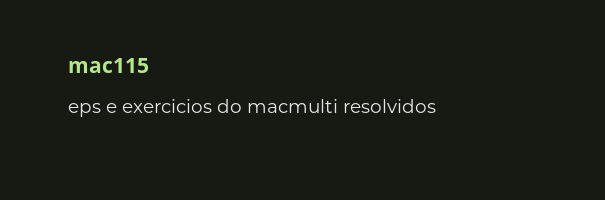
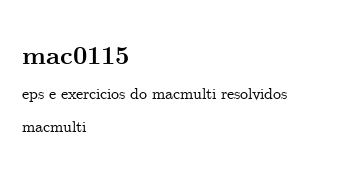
[68,58,149,73] mac115 -> [22,47,129,64] mac0115
(436, 106) none -> [22,121,86,132] // macmulti

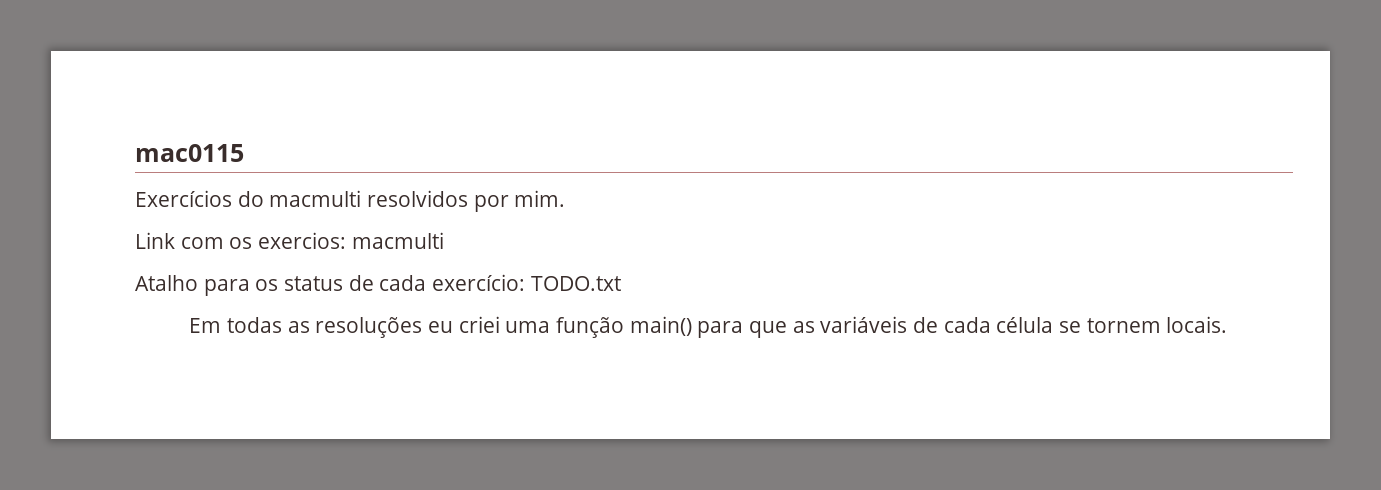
[22,89,125,102] eps e exercicios -> [135,190,232,207] Exercícios
[22,121,86,132] // macmulti -> [473,190,566,212] [135,232,444,249] [135,274,621,296] [189,316,1228,338] por mim. // Link com os exercios: macmulti // Atalho para os status de cada exercício: TODO.txt // Em todas as resoluções eu criei uma função main() para que as variáveis de cada célula se tornem locais.

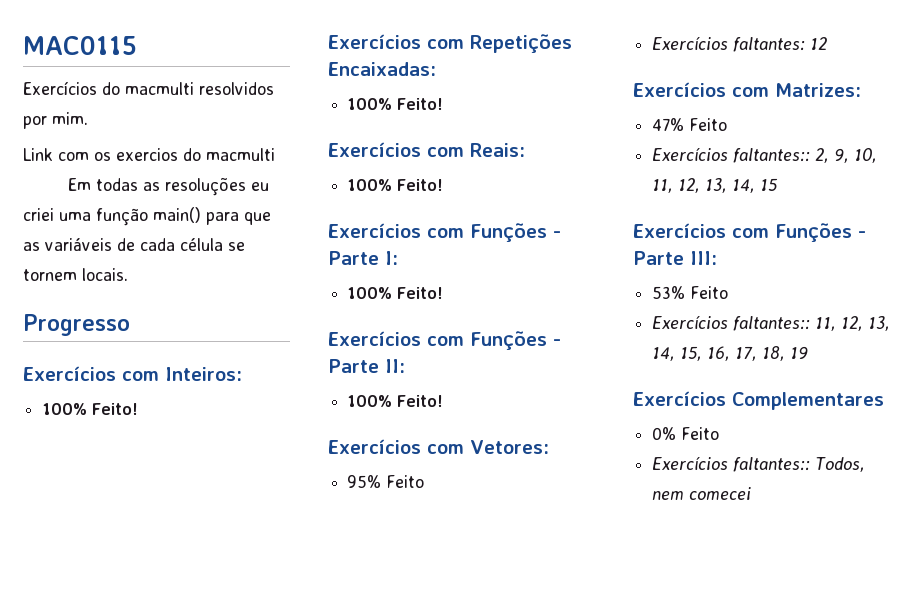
[135,144,244,162] mac0115 -> [23,36,137,55] MAC0115
[258,232,444,249] [135,274,621,296] exercios: macmulti // Atalho para os status de cada exercício: TODO.txt -> [116,148,275,161] exercios do macmulti
(1228, 324) none -> [23,314,130,336] [23,366,242,381] [42,403,139,415] [328,34,572,53] [328,62,436,76] [347,98,444,110] [328,142,525,157] [347,179,444,191] [328,223,561,242] [328,251,398,265] [347,287,444,299] [328,331,561,350] [328,359,405,373] [347,395,444,407] [328,439,549,454] [347,475,425,488] [652,37,828,52] [633,82,861,97] [652,118,728,131] [652,148,878,163] [652,178,779,193] [633,223,866,242] [633,251,717,265] [652,286,729,299] [652,316,891,331] [652,346,809,361] [633,391,884,410] [652,427,720,440] [652,457,866,472] [652,487,752,500] // Progresso // Exercícios com Inteiros: // 100% Feito! // Exercícios com Repetições Encaixadas: // 100% Feito! // Exercícios com Reais: // 100% Feito! // Exercícios com Funções - Parte I: // 100% Feito! // Exercícios com Funções - Parte II: // 100% Feito! // Exercícios com Vetores: // 95% Feito // Exercícios faltantes: 12 // Exercícios com Matrizes: // 47% Feito // Exercícios faltantes:: 2, 9, 10, 11, 12, 13, 14, 15 // Exercícios com Funções - Parte III: // 53% Feito // Exercícios faltantes:: 11, 12, 13, 14, 15, 16, 17, 18, 19 // Exercícios Complementares // 0% Feito // Exercícios faltantes:: Todos, nem comecei

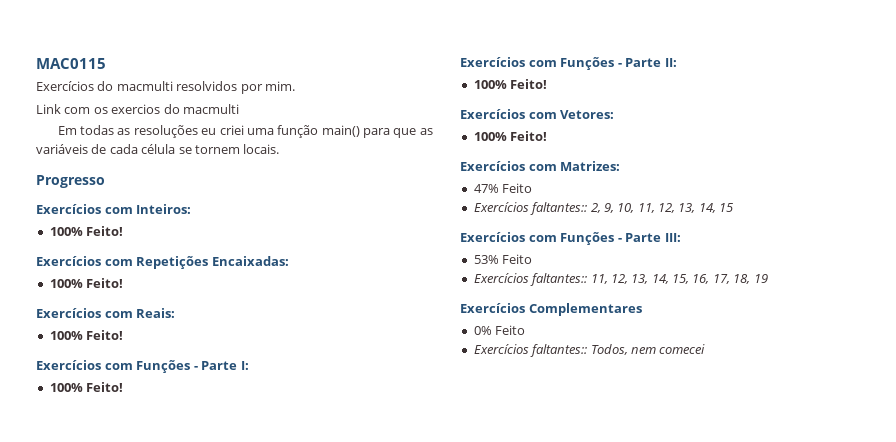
[347,475,425,488] [652,37,828,52] 95% Feito // Exercícios faltantes: 12 -> [473,131,548,141] 100% Feito!

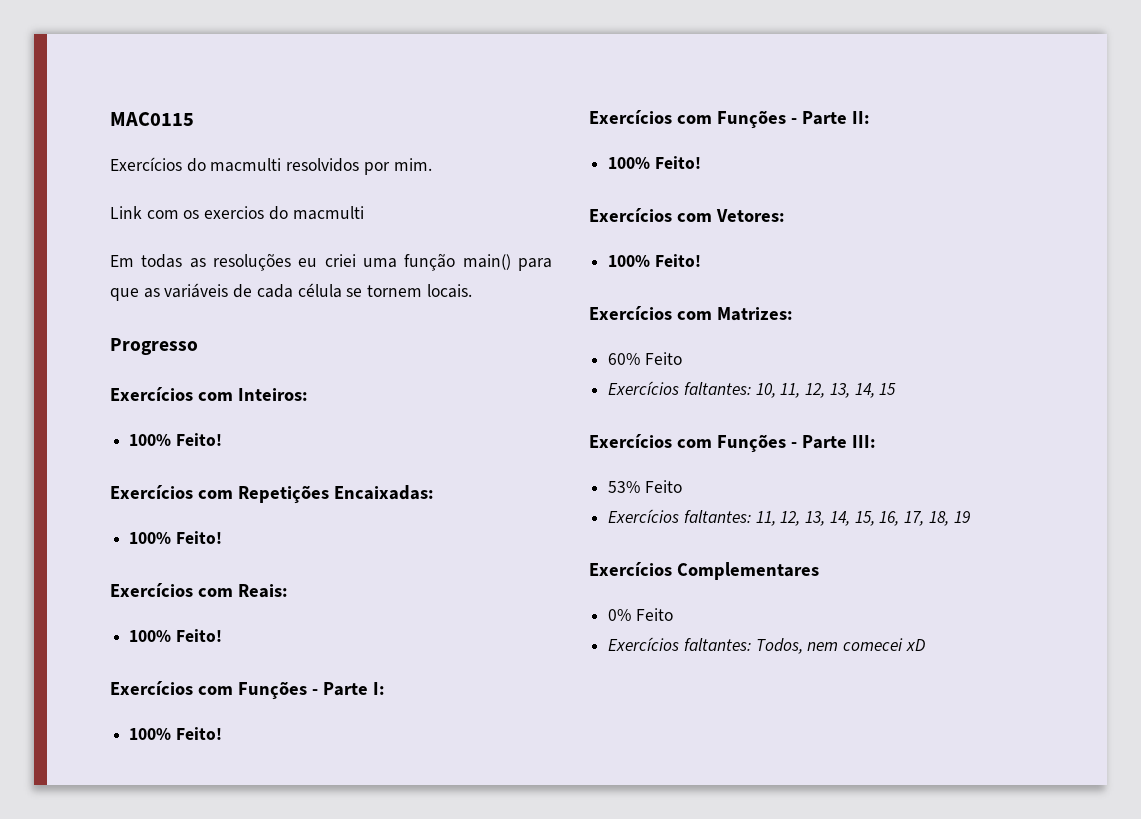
[473,183,533,193] [473,202,614,215] 47% Feito // Exercícios faltantes:: 2, 9, -> [608,352,682,365] [608,381,751,395] 60% Feito // Exercícios faltantes:
[530,273,588,286] faltantes:: -> [683,510,751,523] faltantes:
[530,344,588,357] faltantes:: -> [683,638,751,651] faltantes:
(706, 349) none -> [905,639,925,651] xD

